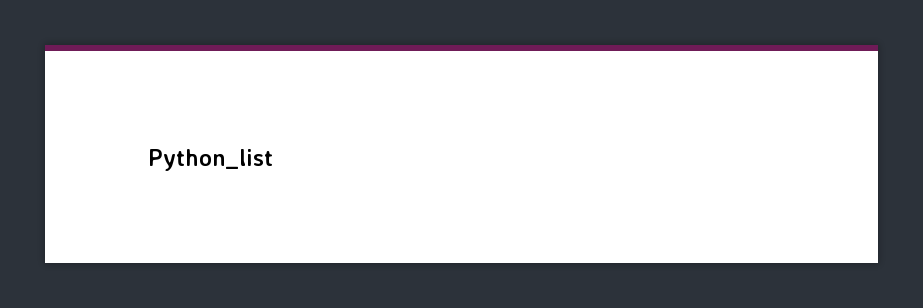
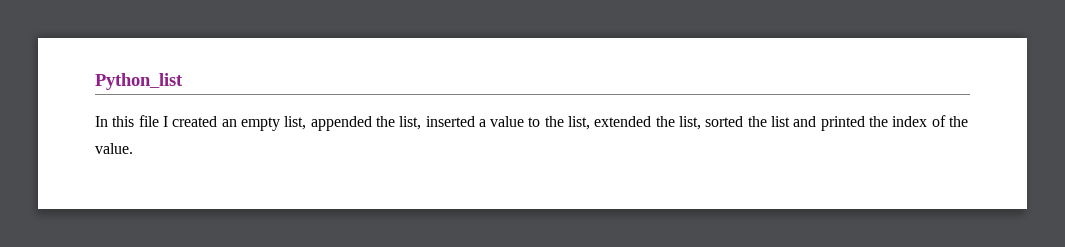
(273, 160) none -> [95,115,968,131] [95,143,133,154] // In this file I created an empty list, appended the list, inserted a value to the list, extended the list, sorted the list and printed the index of the value.

